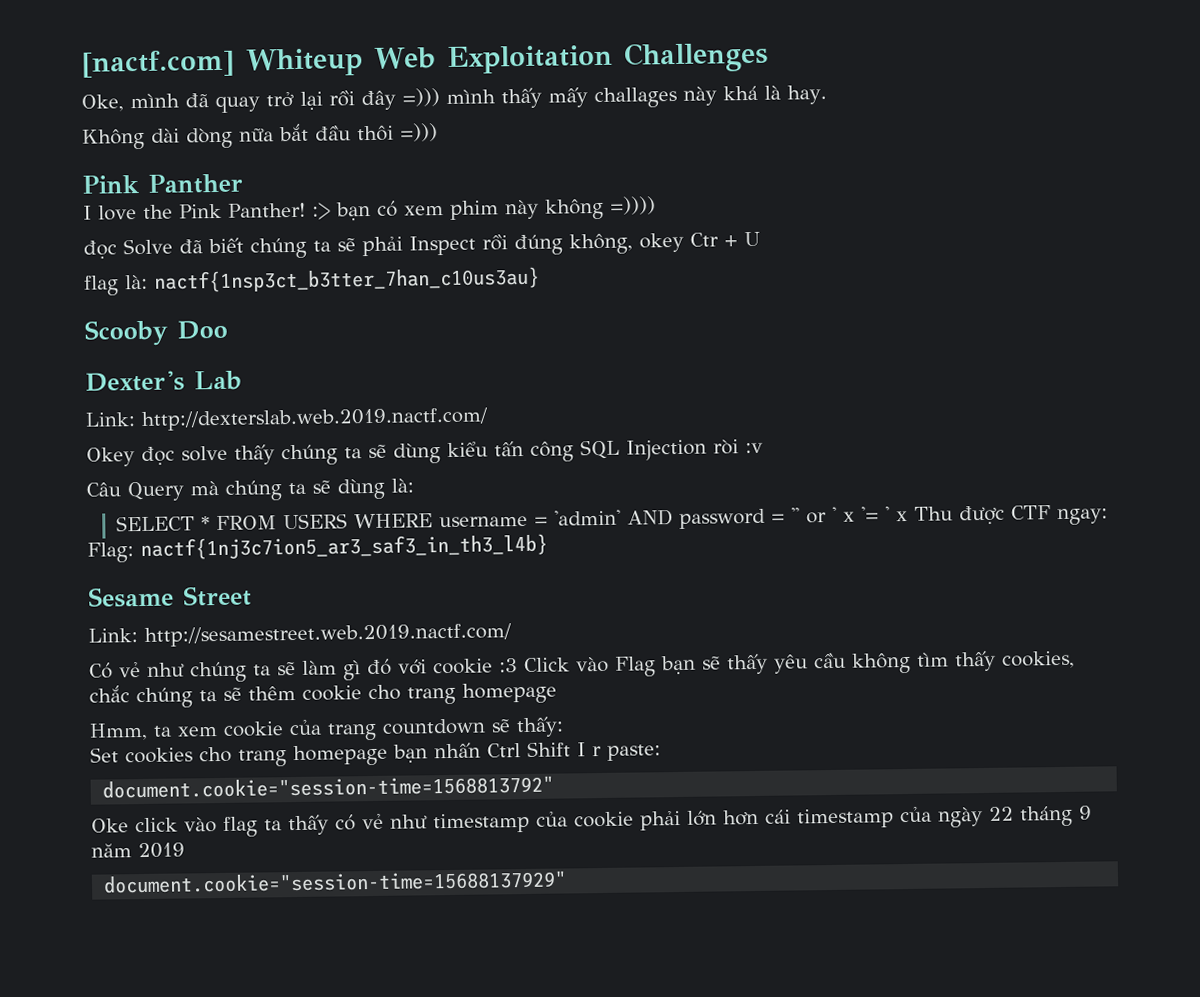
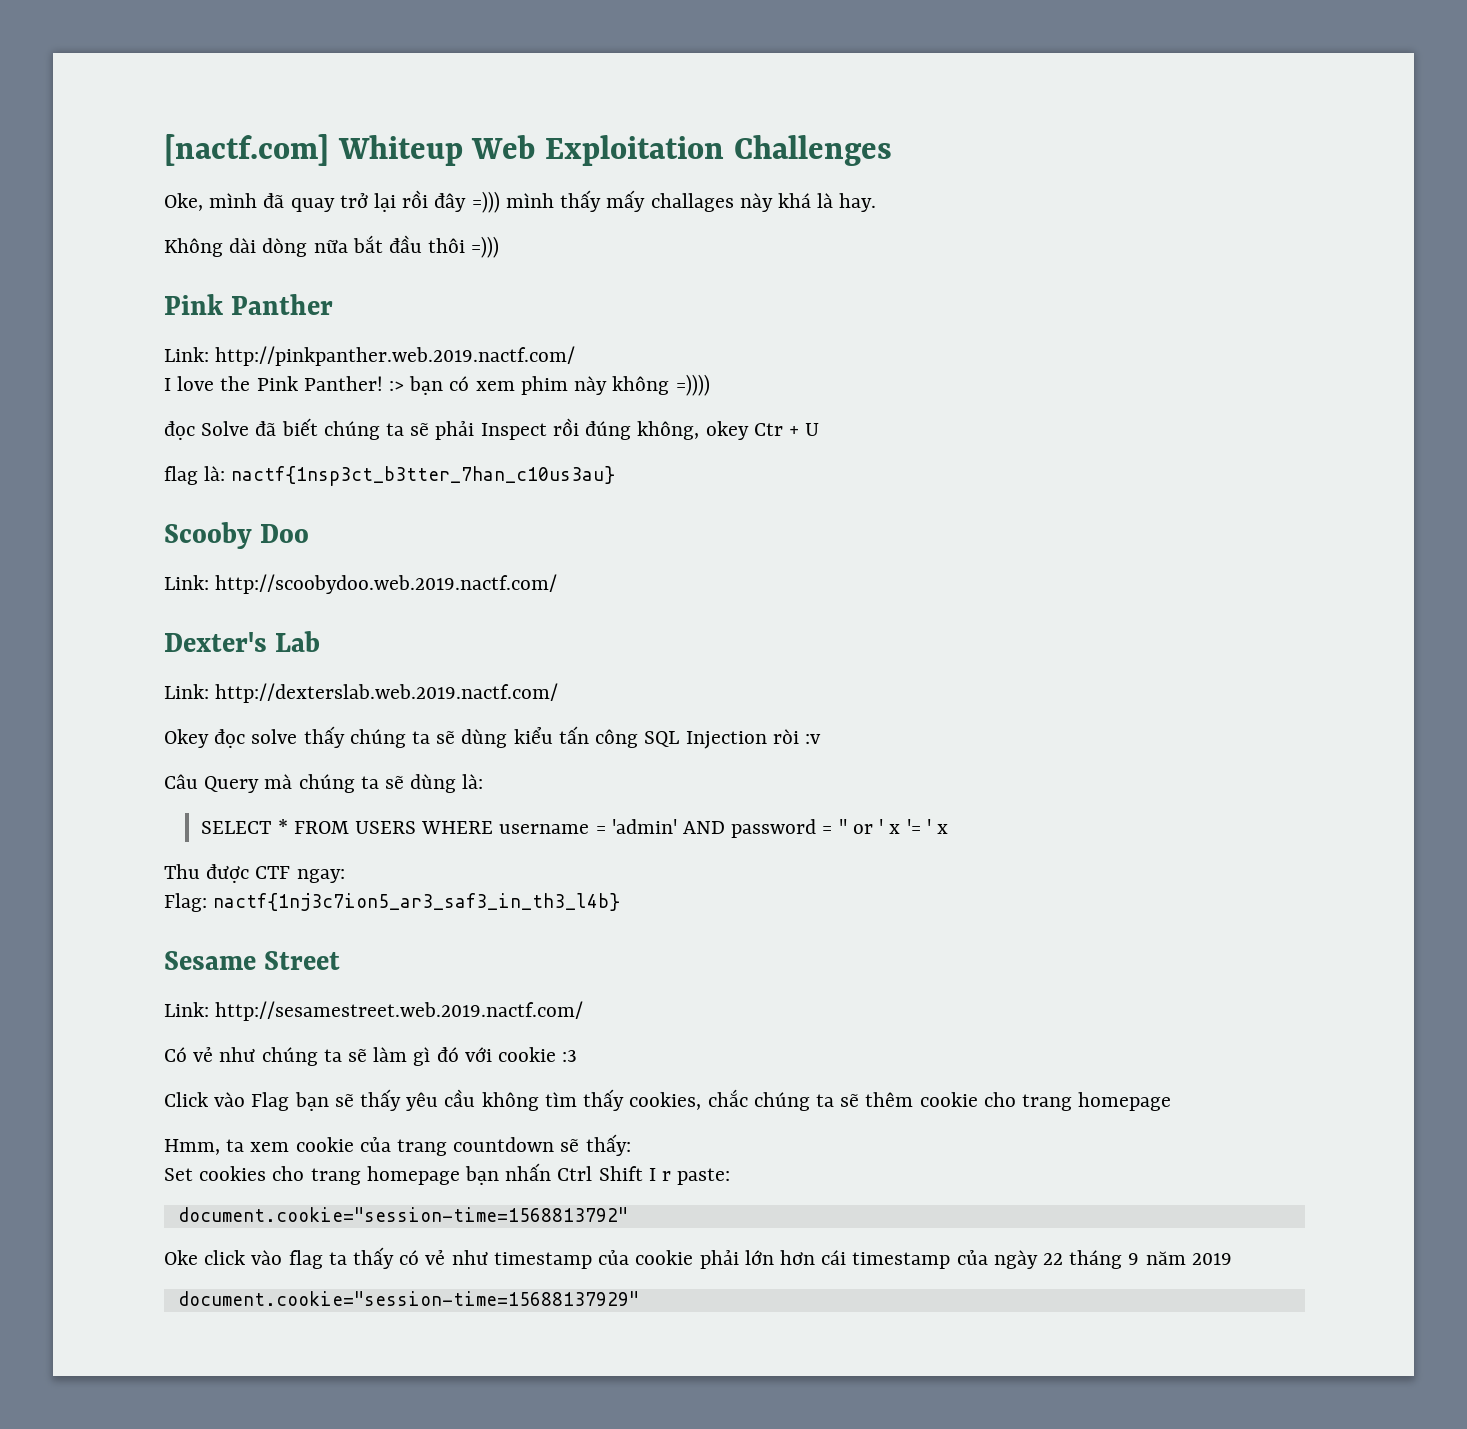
(243, 183) none -> [164,346,576,366] // Link: http://pinkpanther.web.2019.nactf.com/
(228, 329) none -> [164,574,558,594] // Link: http://scoobydoo.web.2019.nactf.com/
(908, 516) none -> (948, 829) //
(518, 665) none -> (578, 1056) //

